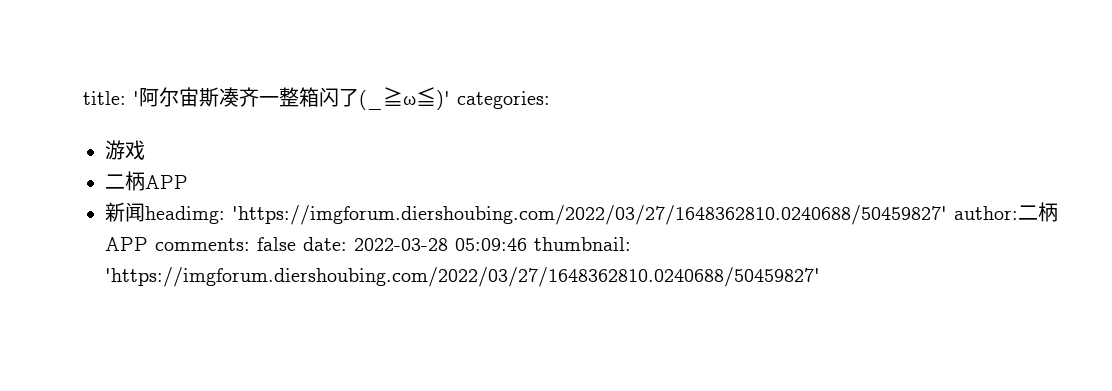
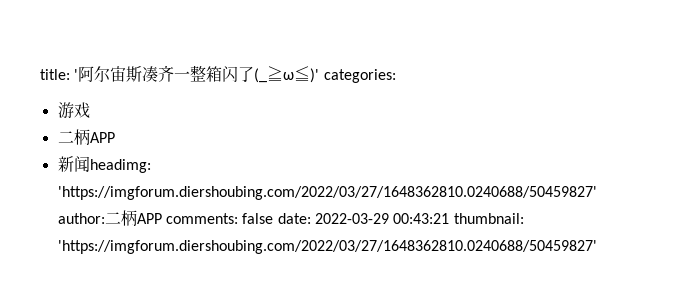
[354,238,527,251] 2022-03-28 05:09:46 -> [314,213,450,224] 2022-03-29 00:43:21

